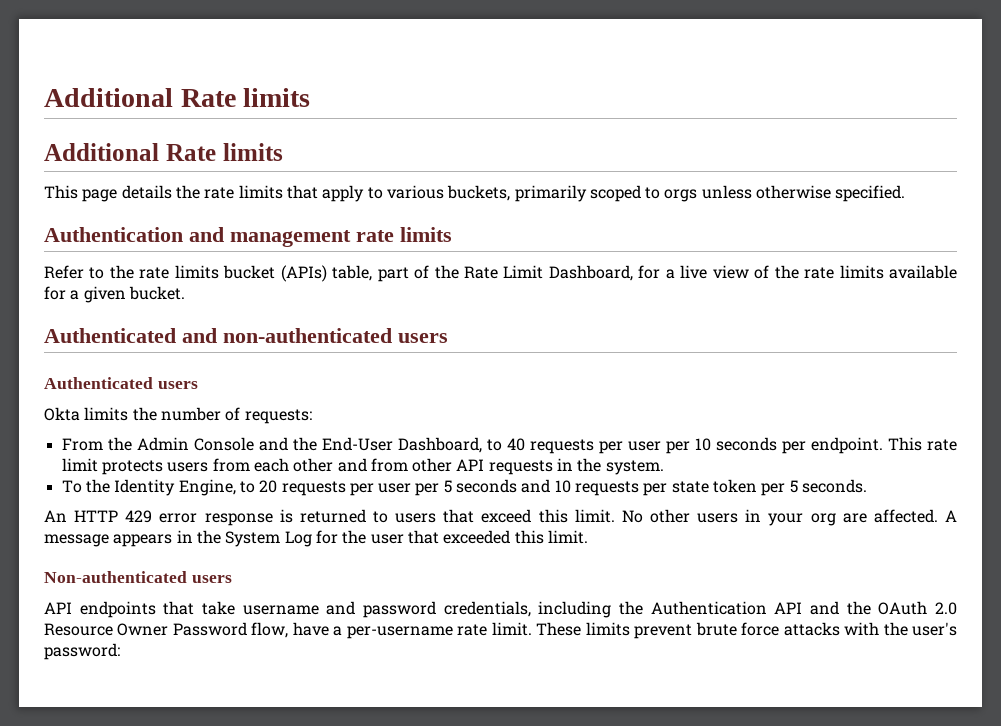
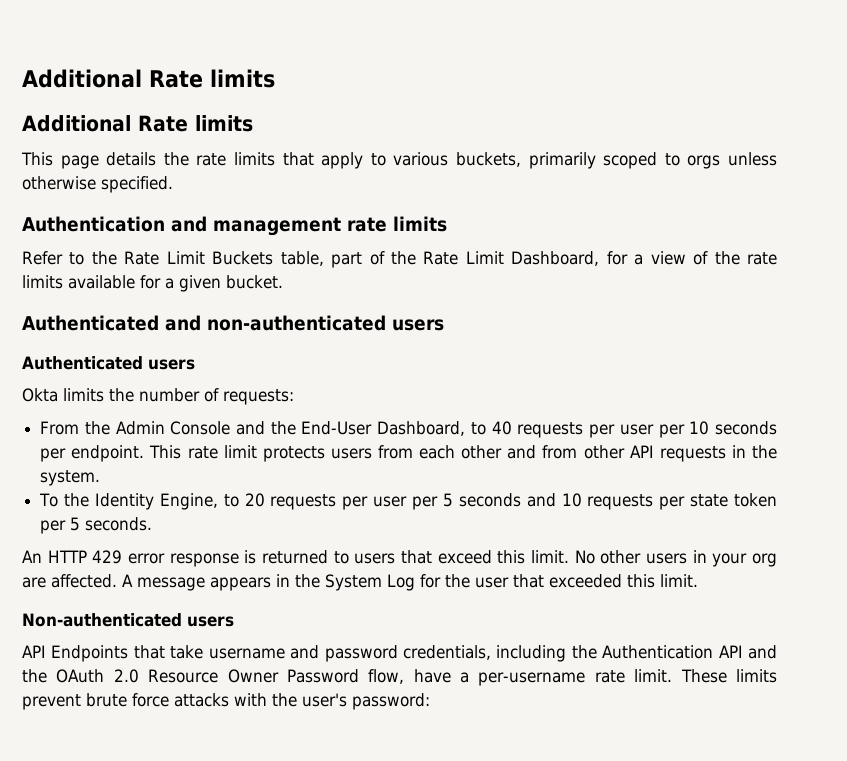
[139,265,327,282] rate limits bucket (APIs) -> [124,251,274,265] Rate Limit Buckets
[680,265,708,279] live -> (644, 259) none
[79,601,156,618] endpoints -> [51,645,129,662] Endpoints

